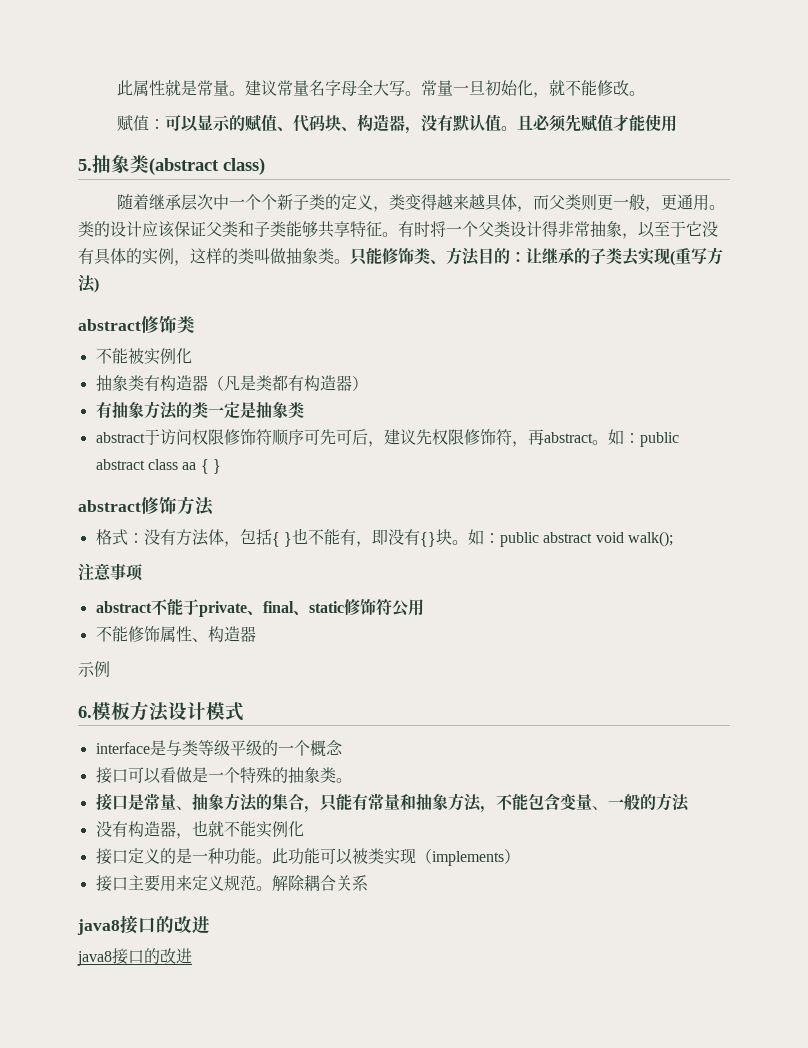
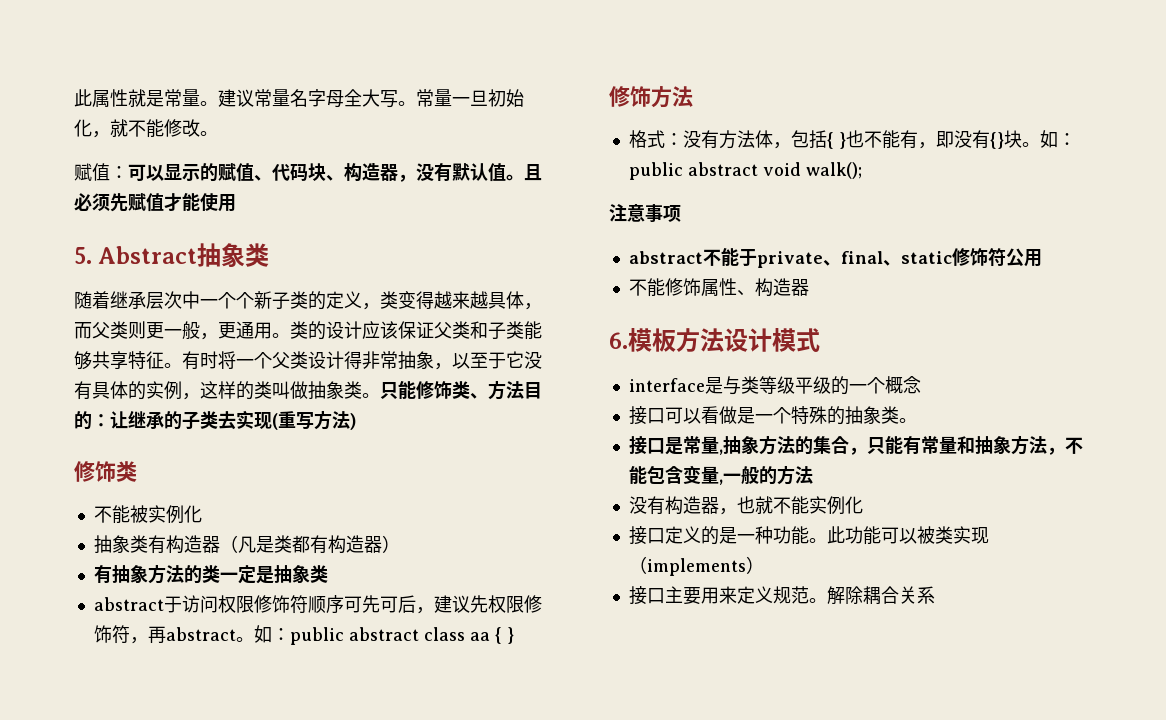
[92,155,265,175] 抽象类(abstract class) -> [98,243,270,267] Abstract抽象类
[78,319,141,331] abstract -> (356, 421) none
[78,500,141,512] abstract -> (514, 635) none
[78,661,110,677] // 示例 -> (809, 287) none
[175,806,192,810] 、 -> [718,449,723,455] ,
[591,806,608,810] 、 -> [718,479,723,485] ,
[77,915,210,935] [77,948,192,966] // java8接口的改进 // java8接口的改进 -> (935, 595) none

